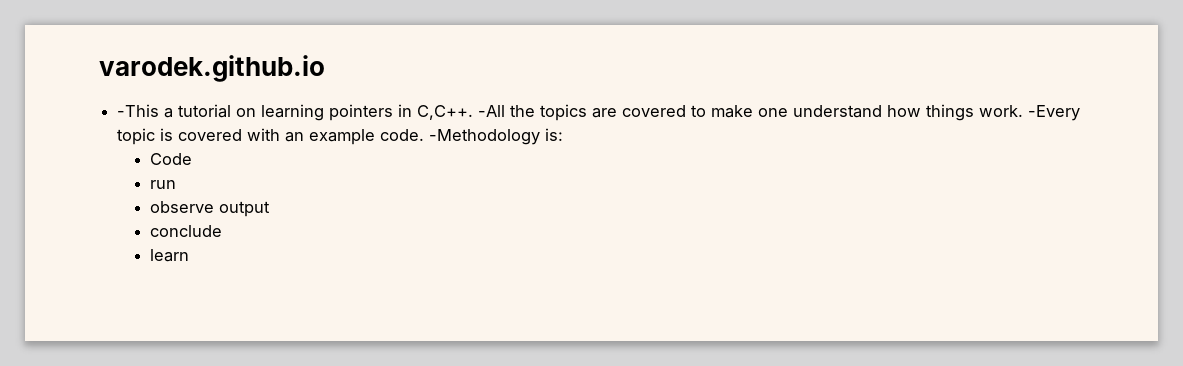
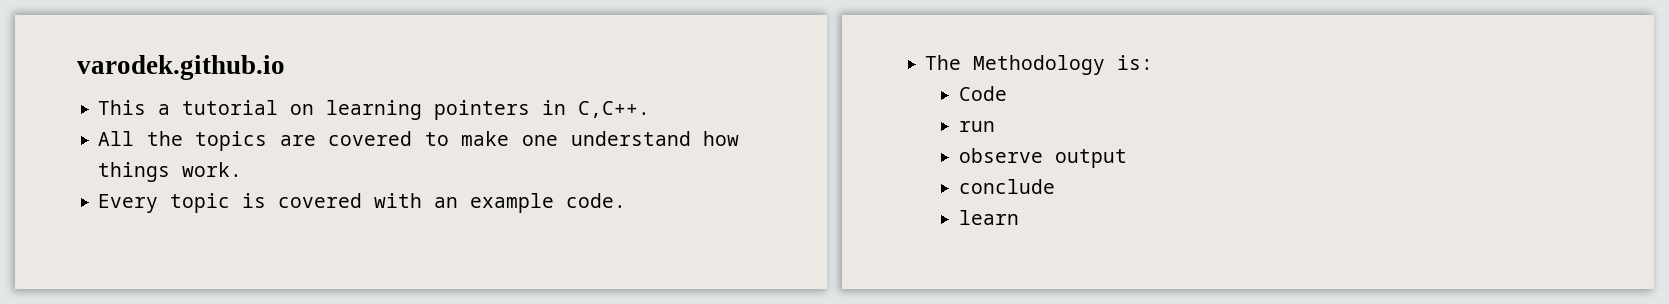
[117,104,160,117] -This -> [98,100,147,115] This
[478,105,506,117] -All -> [98,131,135,146] // All
[1028,105,1081,121] -Every -> [98,194,159,213] // Every
[429,129,541,145] -Methodology -> [925,55,1106,75] // The Methodology

